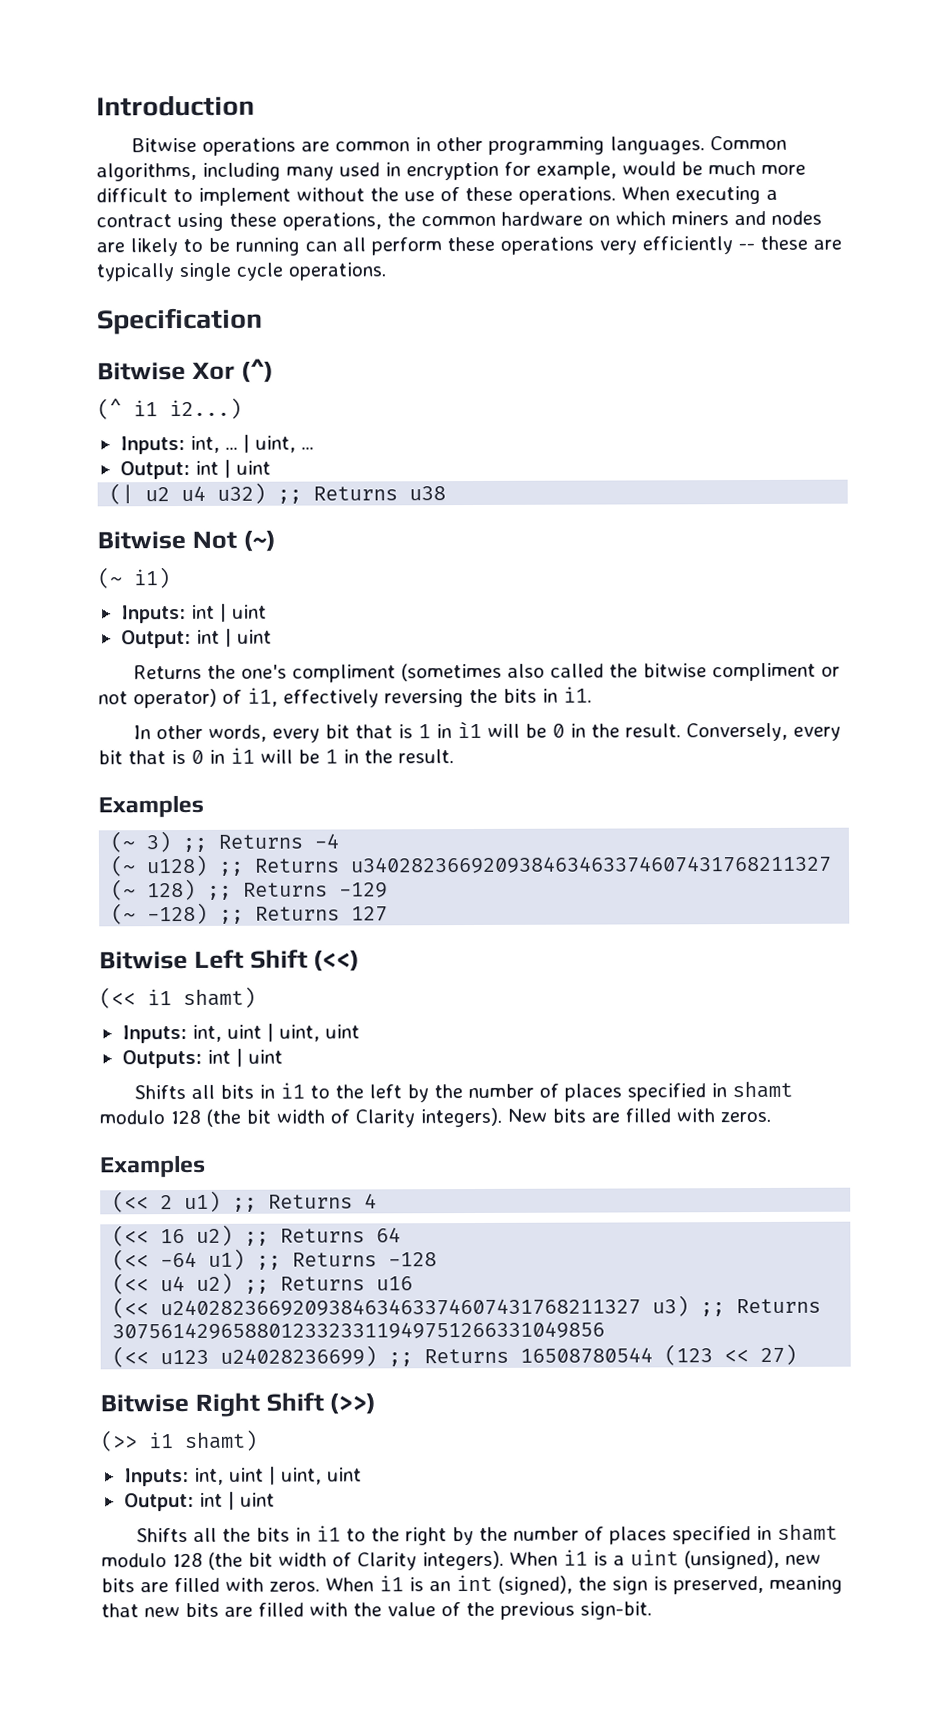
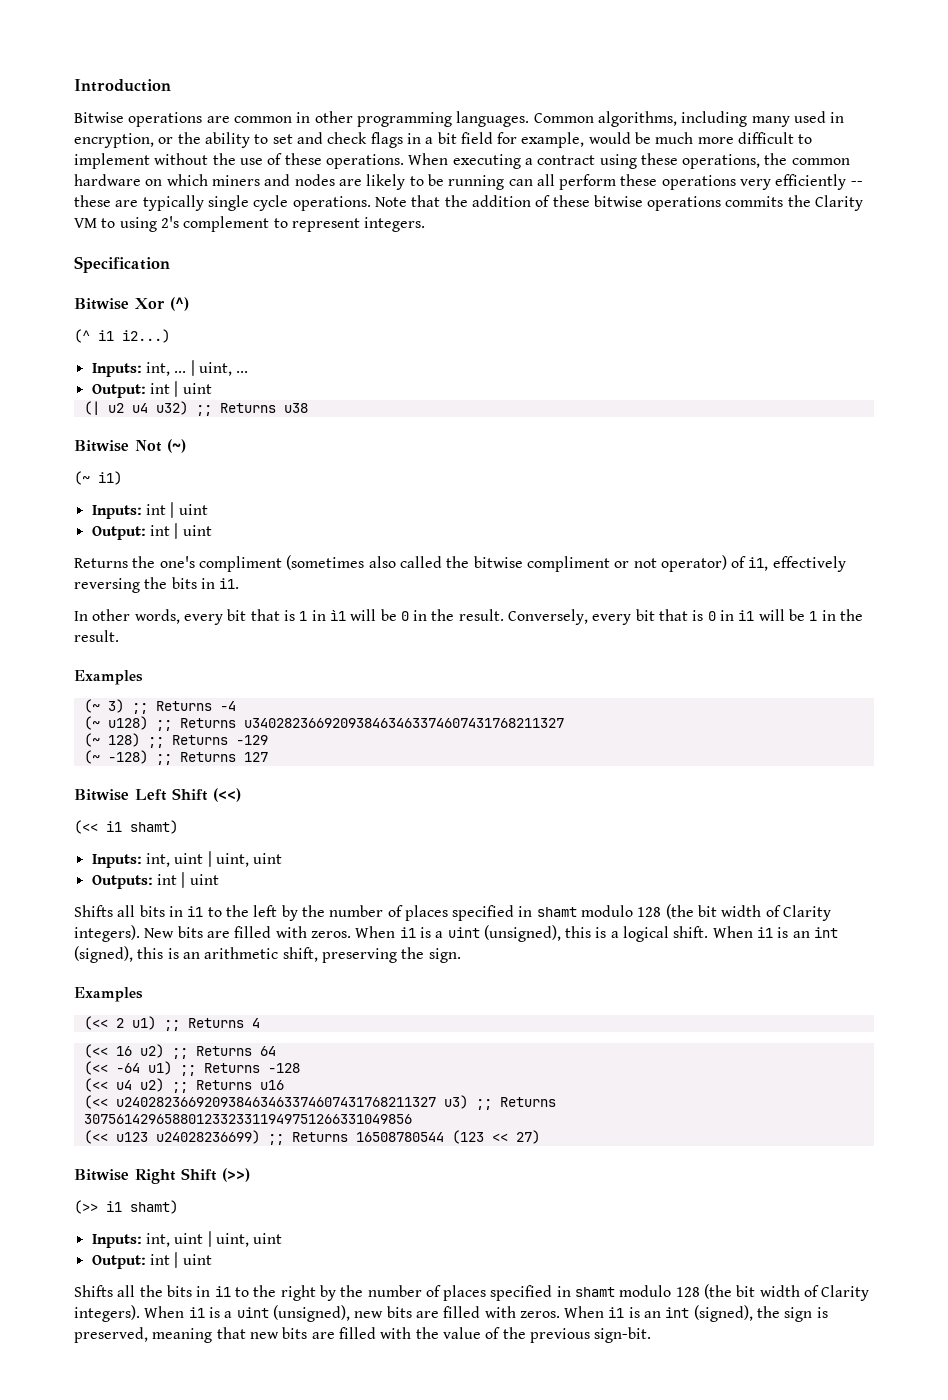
[406,161,499,181] encryption -> [74,132,493,148] encryption, or the ability to set and check flags in a bit field
(386, 271) none -> [374,195,864,211] [74,216,426,232] Note that the addition of these bitwise operations commits the Clarity VM to using 2's complement to represent integers.
(771, 1117) none -> [355,925,839,942] [74,946,461,963] When i1 is a uint (unsigned), this is a logical shift. When i1 is an int (signed), this is an arithmetic shift, preserving the sign.

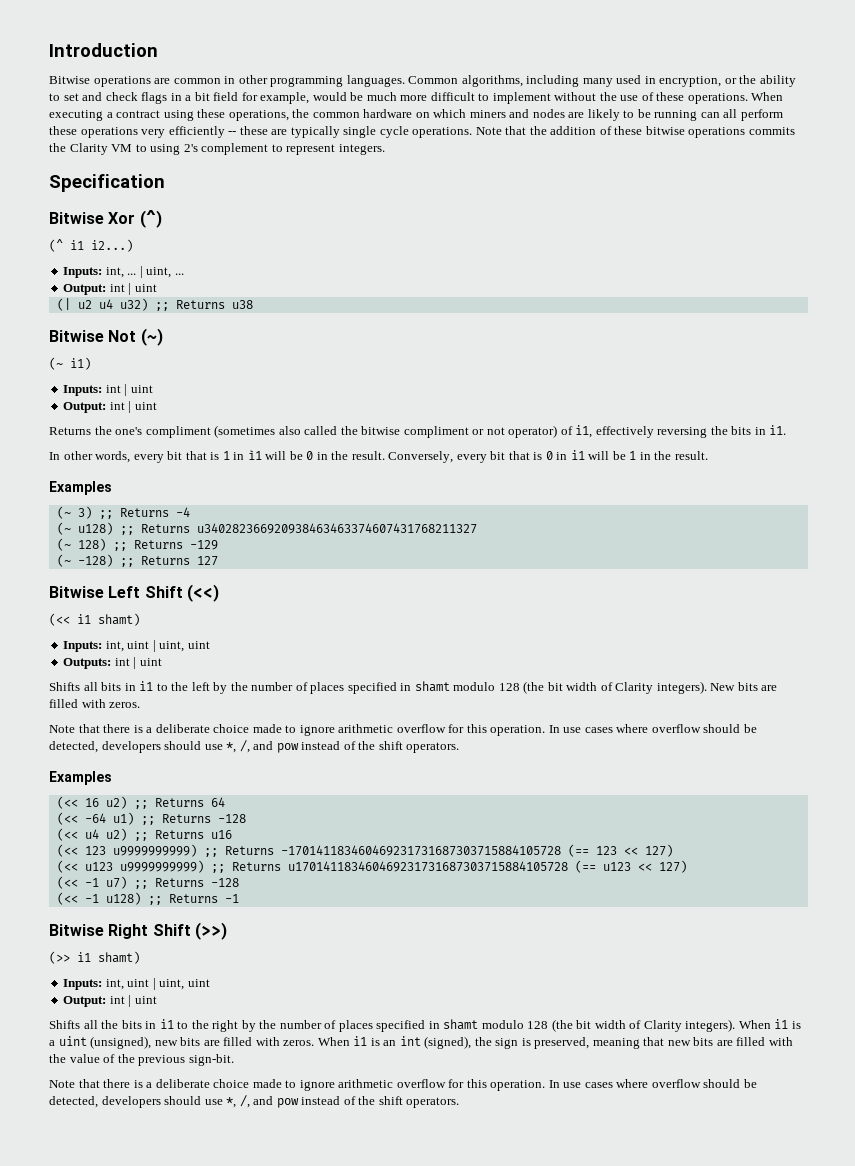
[355,925,839,942] [74,946,461,963] [74,987,143,1002] [83,1016,260,1031] When i1 is a uint (unsigned), this is a logical shift. When i1 is an int (signed), this is an arithmetic shift, preserving the sign. // Examples // (<< 2 u1) ;; Returns 4 -> [49,724,757,736] [49,740,460,753] [49,771,112,785] // Note that there is a deliberate choice made to ignore arithmetic overflow for this operation. In use cases where overflow should be detected, developers should use *, /, and pow instead of the shift operators. // Examples
[115,1095,556,1110] [83,1114,412,1124] u240282366920938463463374607431768211327 u3) ;; Returns 30756142965880123323311949751266331049856 -> [84,844,673,857] 123 u9999999999) ;; Returns -170141183460469231731687303715884105728 (== 123 << 127)
[155,1130,540,1145] u24028236699) ;; Returns 16508780544 (123 << 27) -> [119,860,687,873] [56,876,239,889] [56,892,239,905] u9999999999) ;; Returns u170141183460469231731687303715884105728 (== u123 << 127) // (<< -1 u7) ;; Returns -128 // (<< -1 u128) ;; Returns -1
(652, 1335) none -> [49,1079,757,1091] [49,1095,460,1108] // Note that there is a deliberate choice made to ignore arithmetic overflow for this operation. In use cases where overflow should be detected, developers should use *, /, and pow instead of the shift operators.

